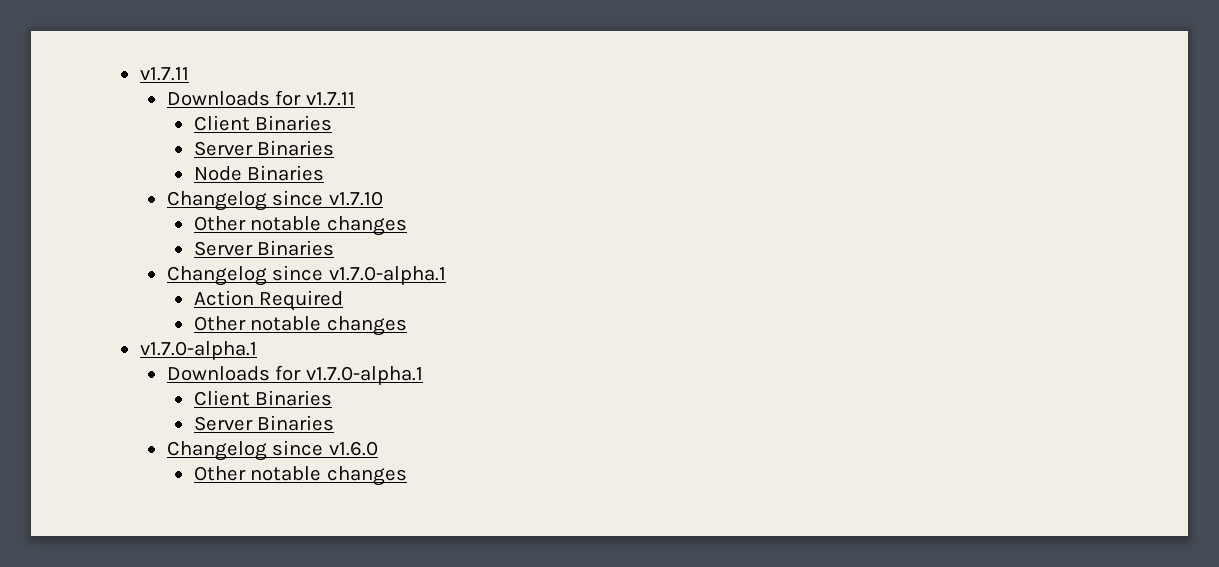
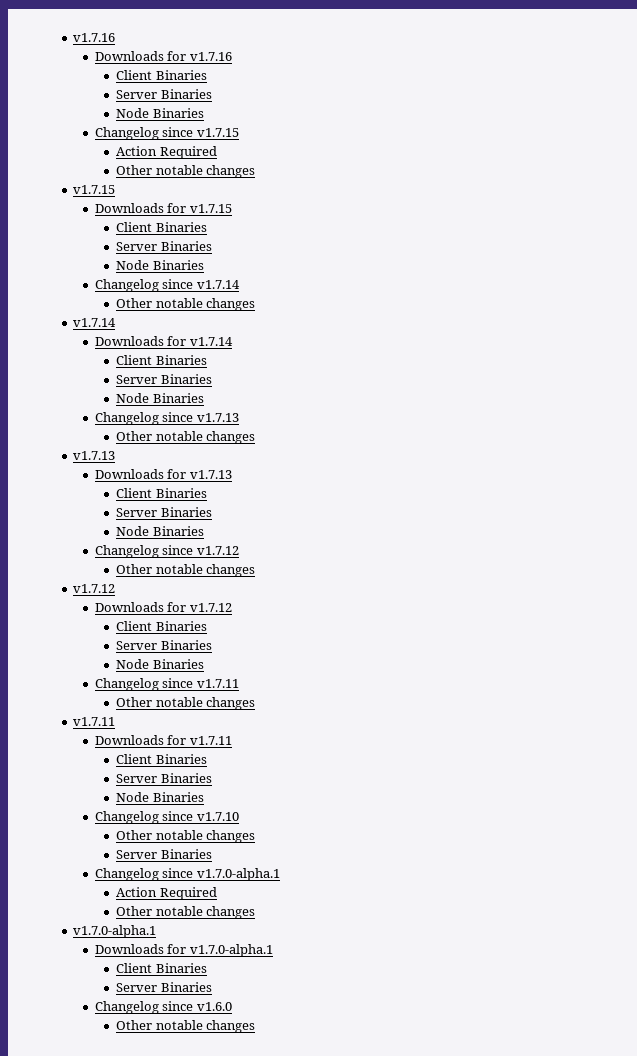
(139, 74) none -> [73,33,116,42] [94,51,232,61] [116,70,207,80] [116,89,212,99] [116,108,204,118] [94,127,239,140] [116,146,217,159] [116,165,256,178] [73,185,116,194] [94,203,232,213] [116,222,207,232] [116,241,212,251] [116,260,204,270] [94,279,240,292] [116,298,256,311] [73,318,117,327] [94,336,233,346] [116,355,207,365] [116,374,212,384] [116,393,204,403] [94,412,239,425] [116,431,256,444] [73,451,116,460] [94,469,232,479] [116,488,207,498] [116,507,212,517] [116,526,204,536] [94,545,239,558] [116,564,256,577] [73,584,116,593] [94,602,232,612] [116,621,207,631] [116,640,212,650] [116,659,204,669] [94,678,239,691] [116,697,256,710] v1.7.16 // Downloads for v1.7.16 // Client Binaries // Server Binaries // Node Binaries // Changelog since v1.7.15 // Action Required // Other notable changes // v1.7.15 // Downloads for v1.7.15 // Client Binaries // Server Binaries // Node Binaries // Changelog since v1.7.14 // Other notable changes // v1.7.14 // Downloads for v1.7.14 // Client Binaries // Server Binaries // Node Binaries // Changelog since v1.7.13 // Other notable changes // v1.7.13 // Downloads for v1.7.13 // Client Binaries // Server Binaries // Node Binaries // Changelog since v1.7.12 // Other notable changes // v1.7.12 // Downloads for v1.7.12 // Client Binaries // Server Binaries // Node Binaries // Changelog since v1.7.11 // Other notable changes //

